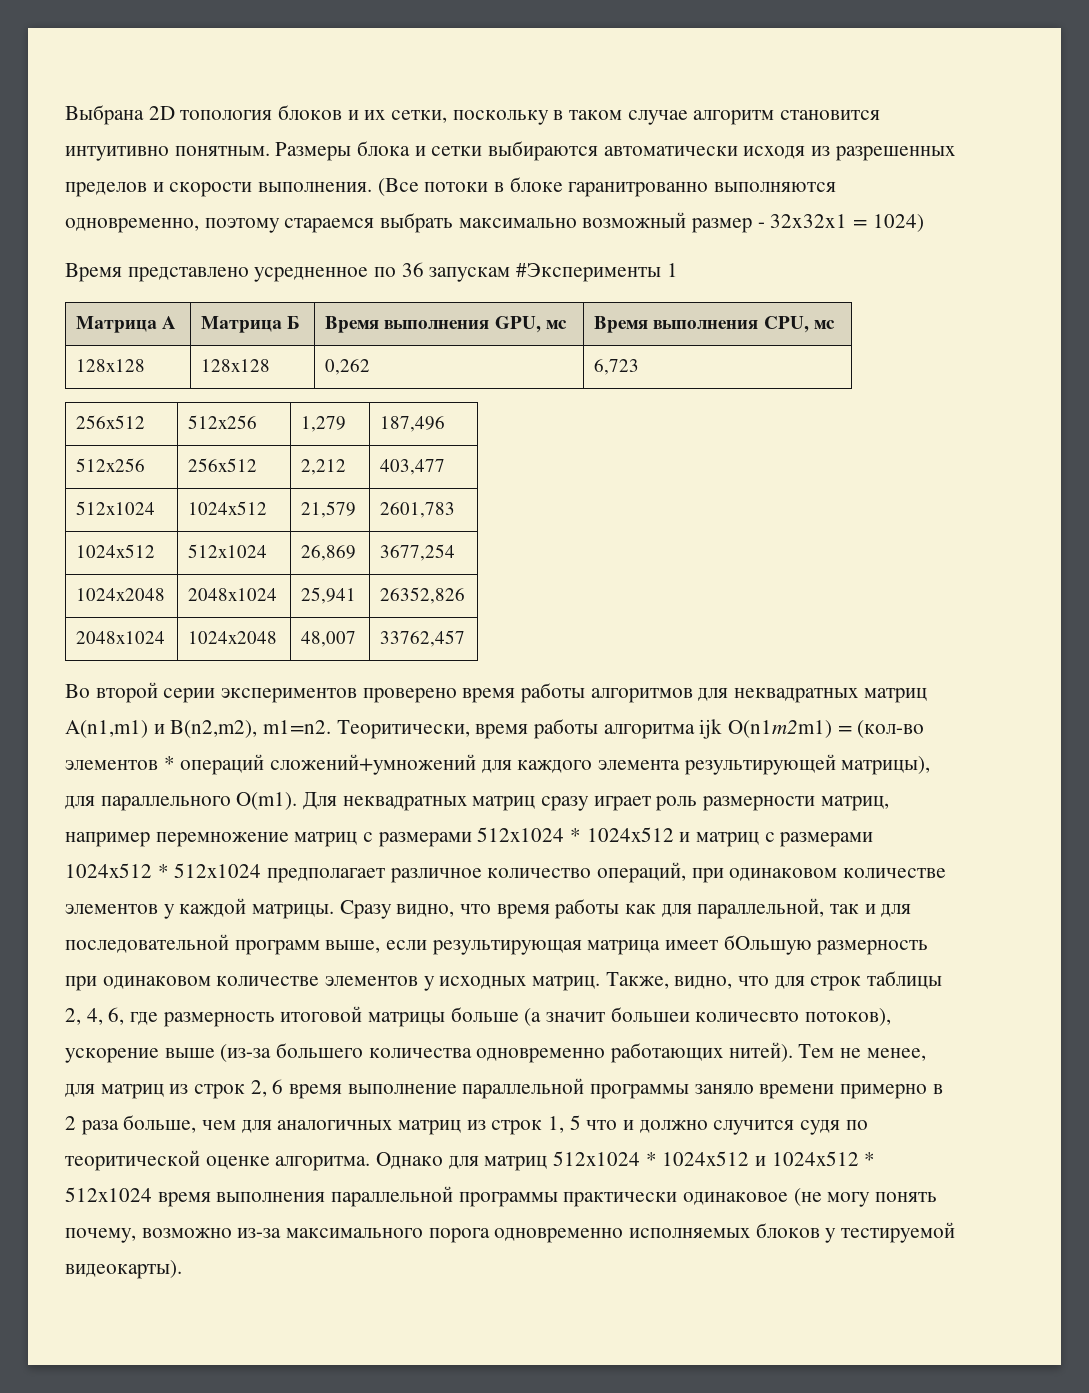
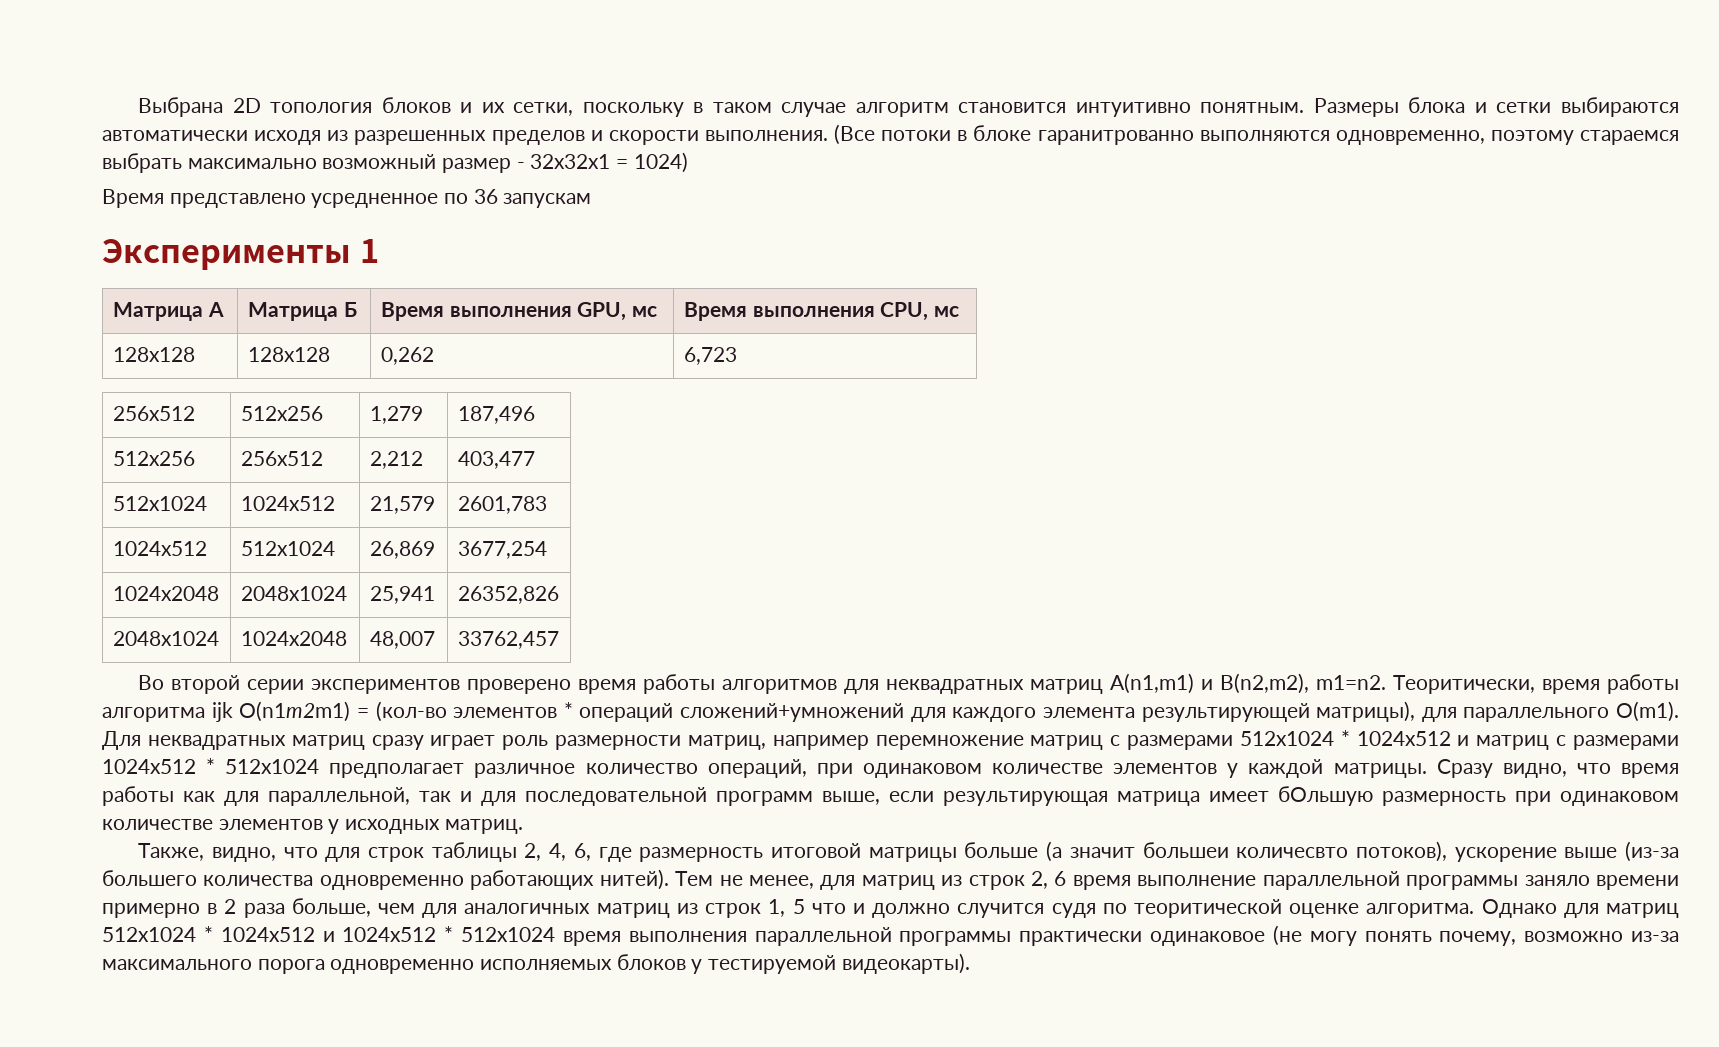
[516,263,662,282] #Эксперименты -> [102,239,351,270] // Эксперименты
(601, 983) none -> (523, 826) //

